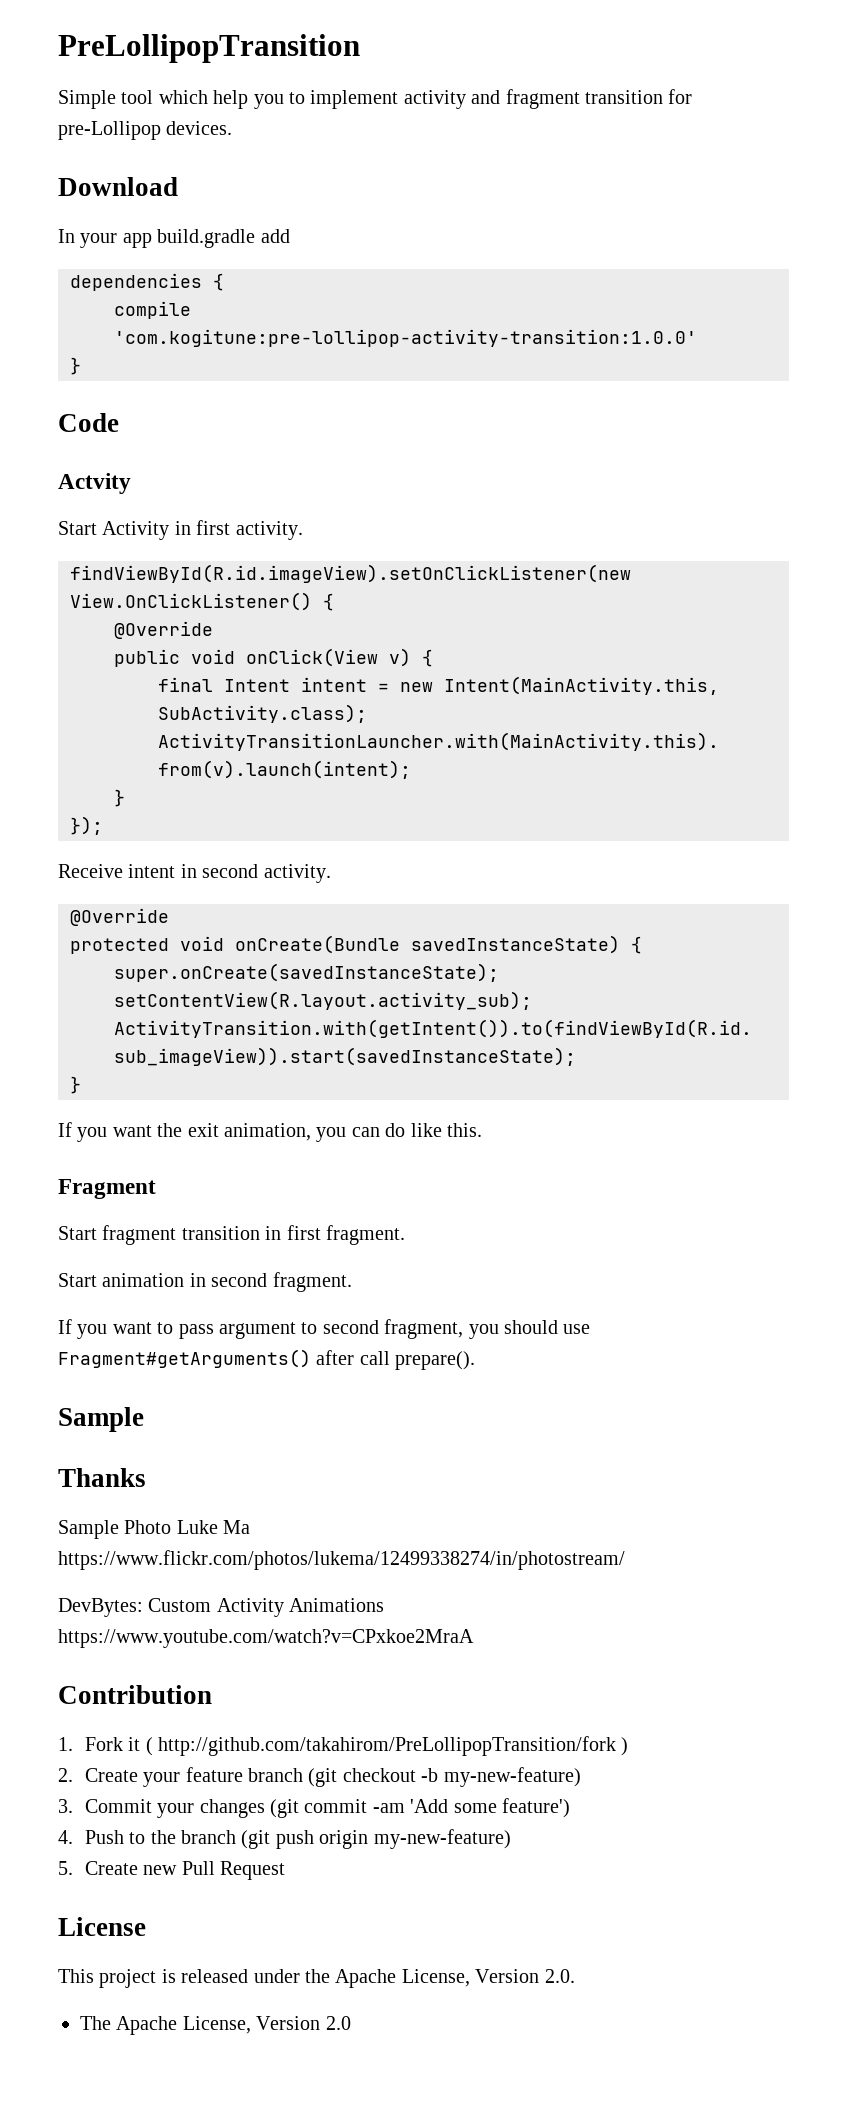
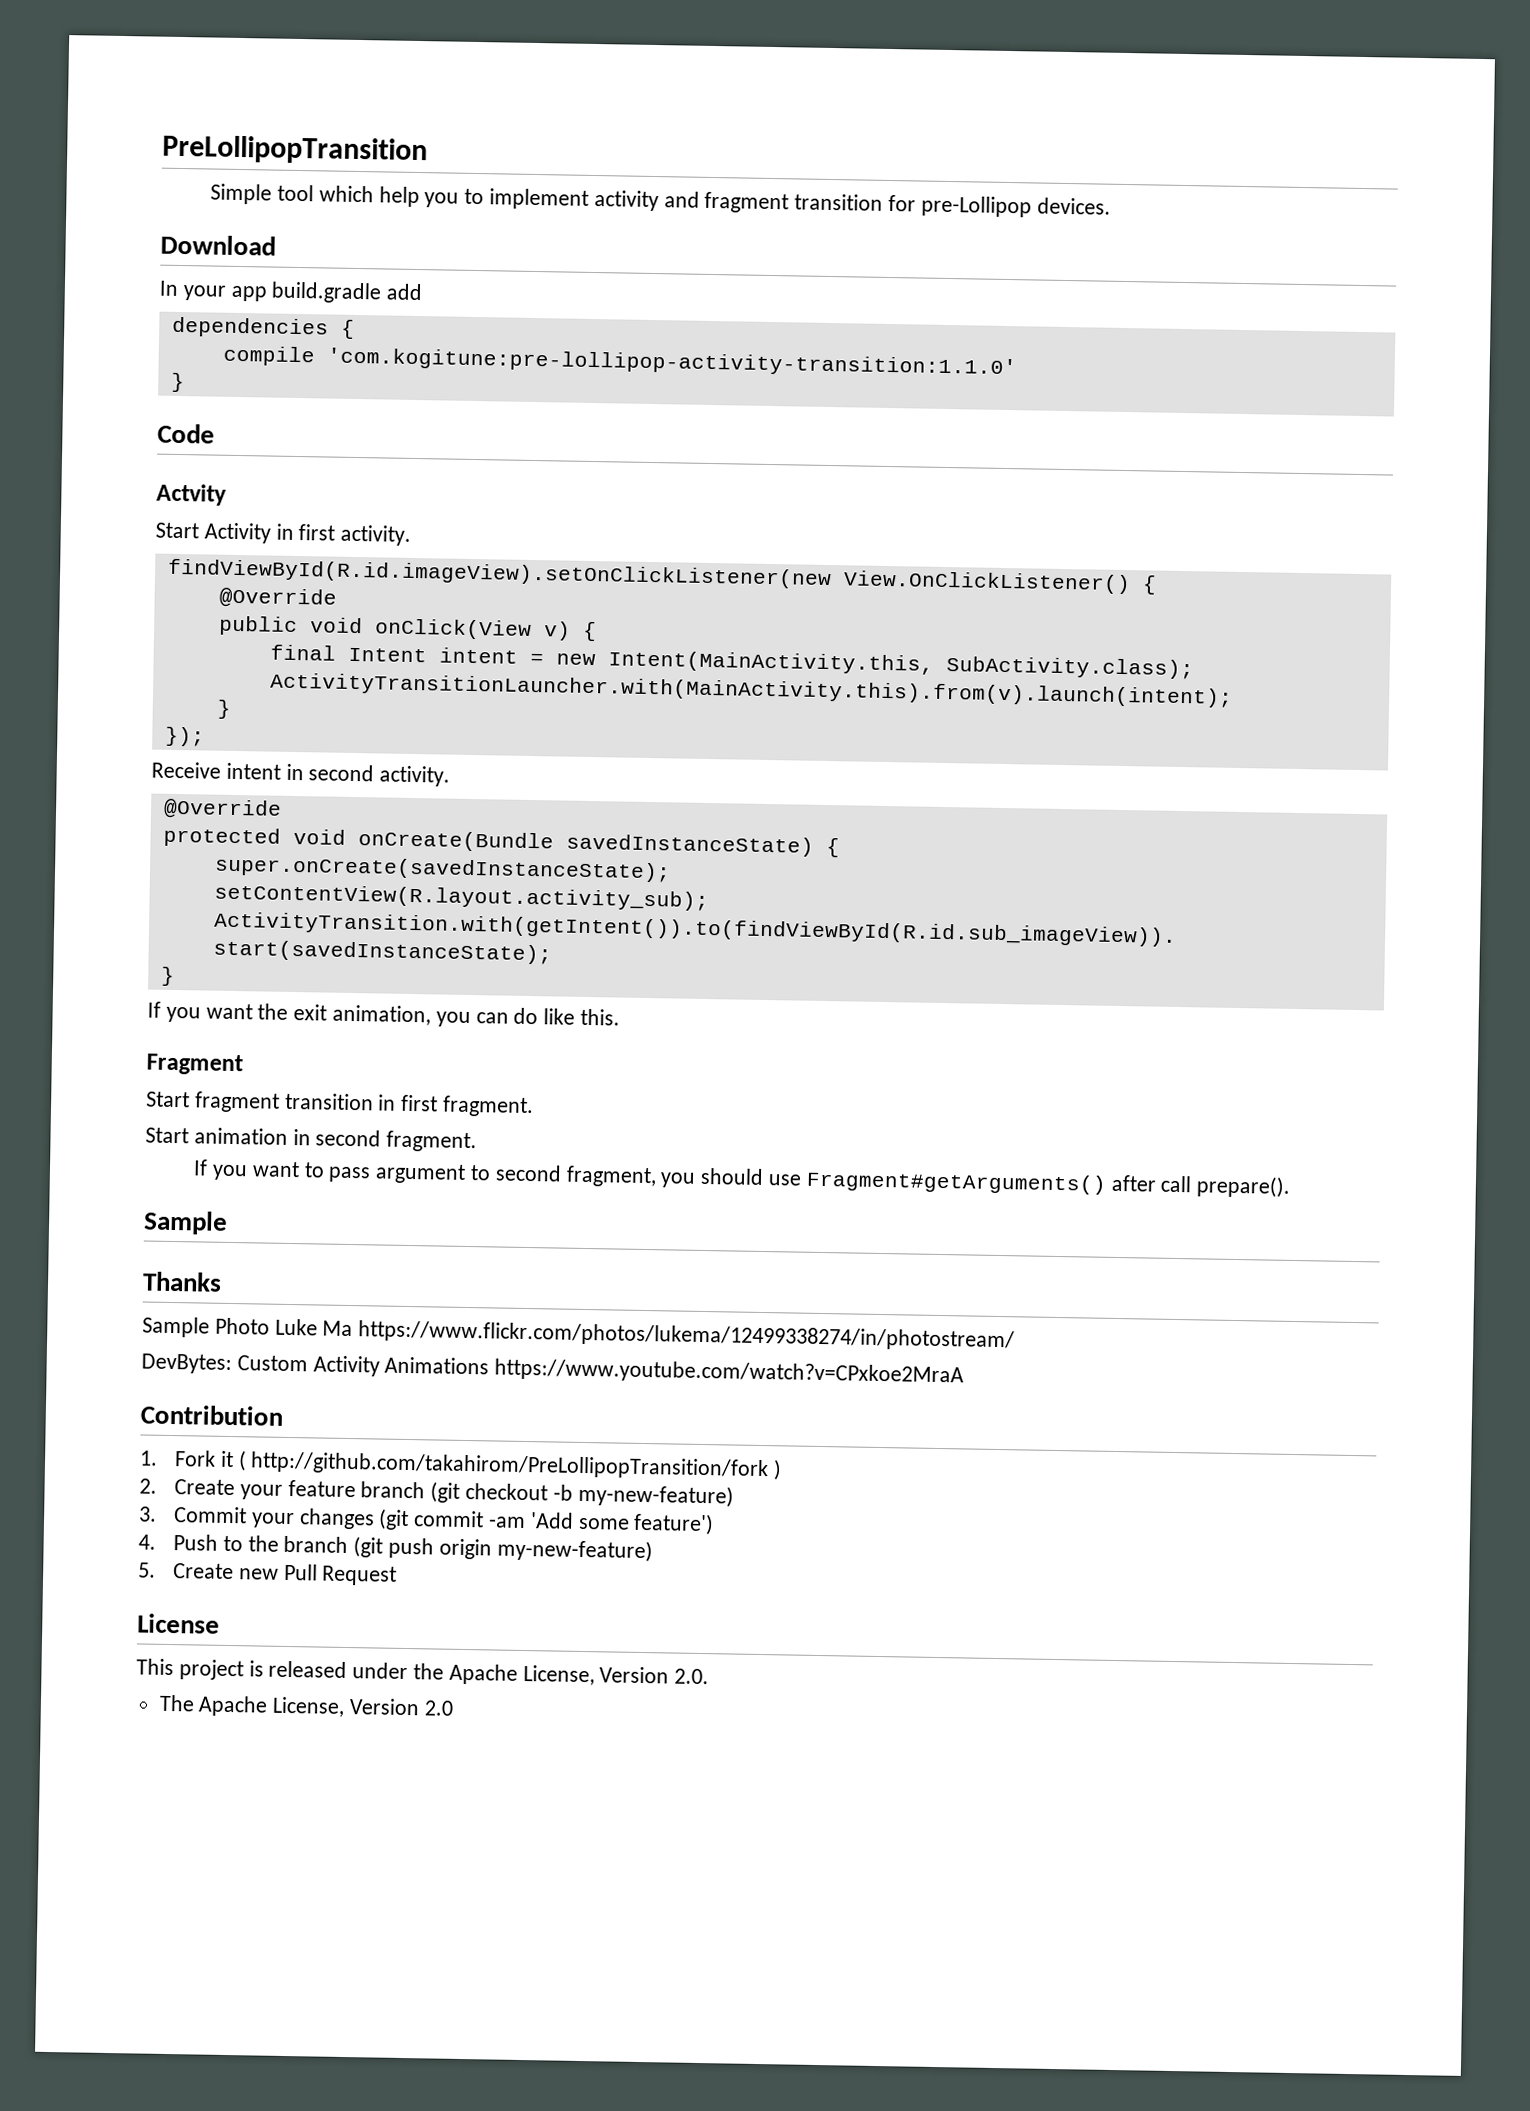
[114,329,697,347] 'com.kogitune:pre-lollipop-activity-transition:1.0.0' -> [326,347,1017,379] 'com.kogitune:pre-lollipop-activity-transition:1.1.0'

